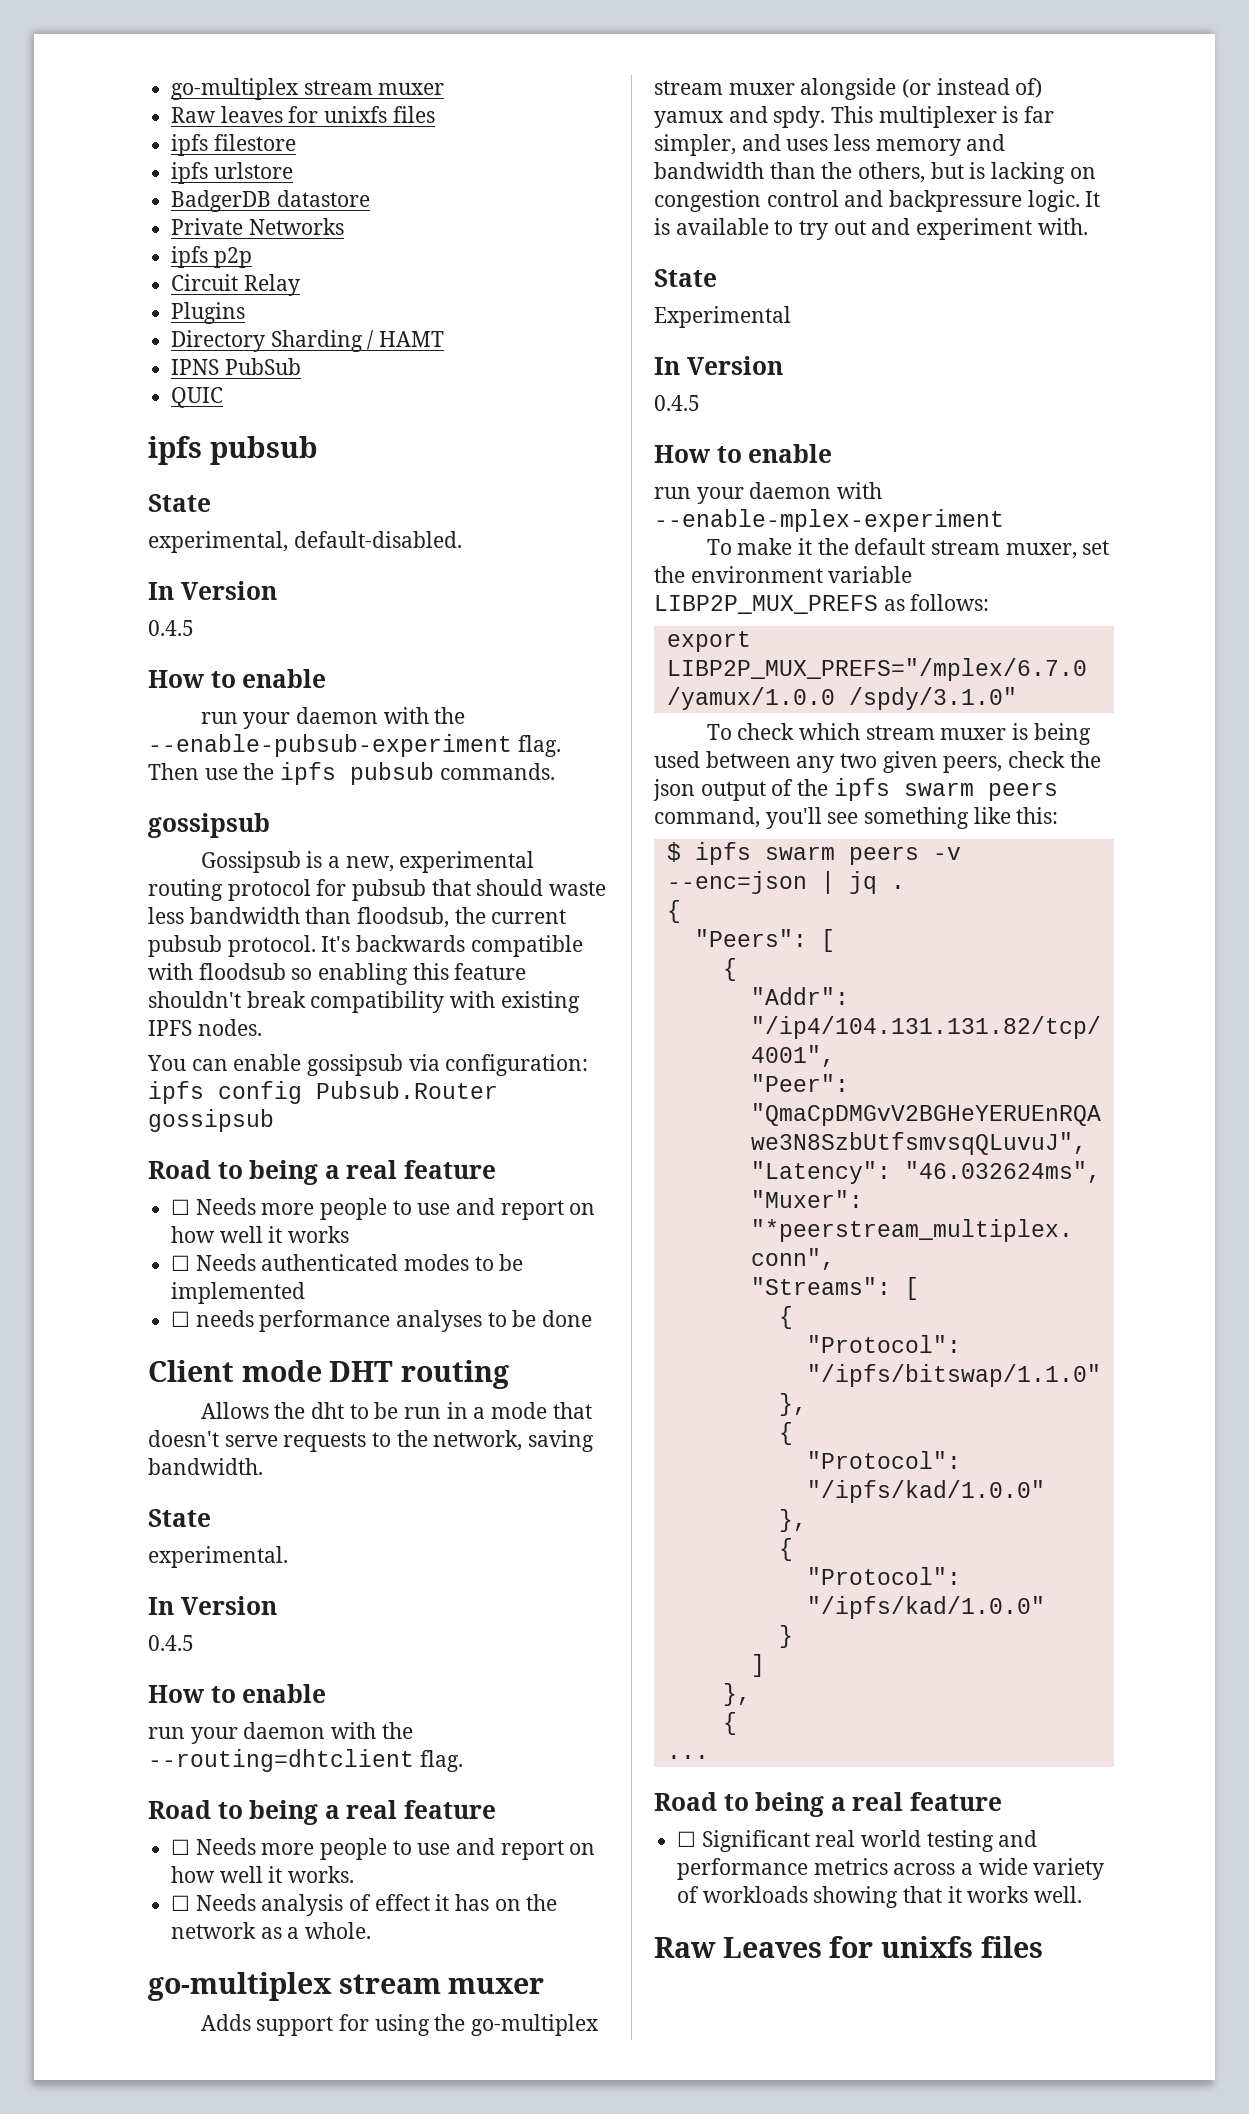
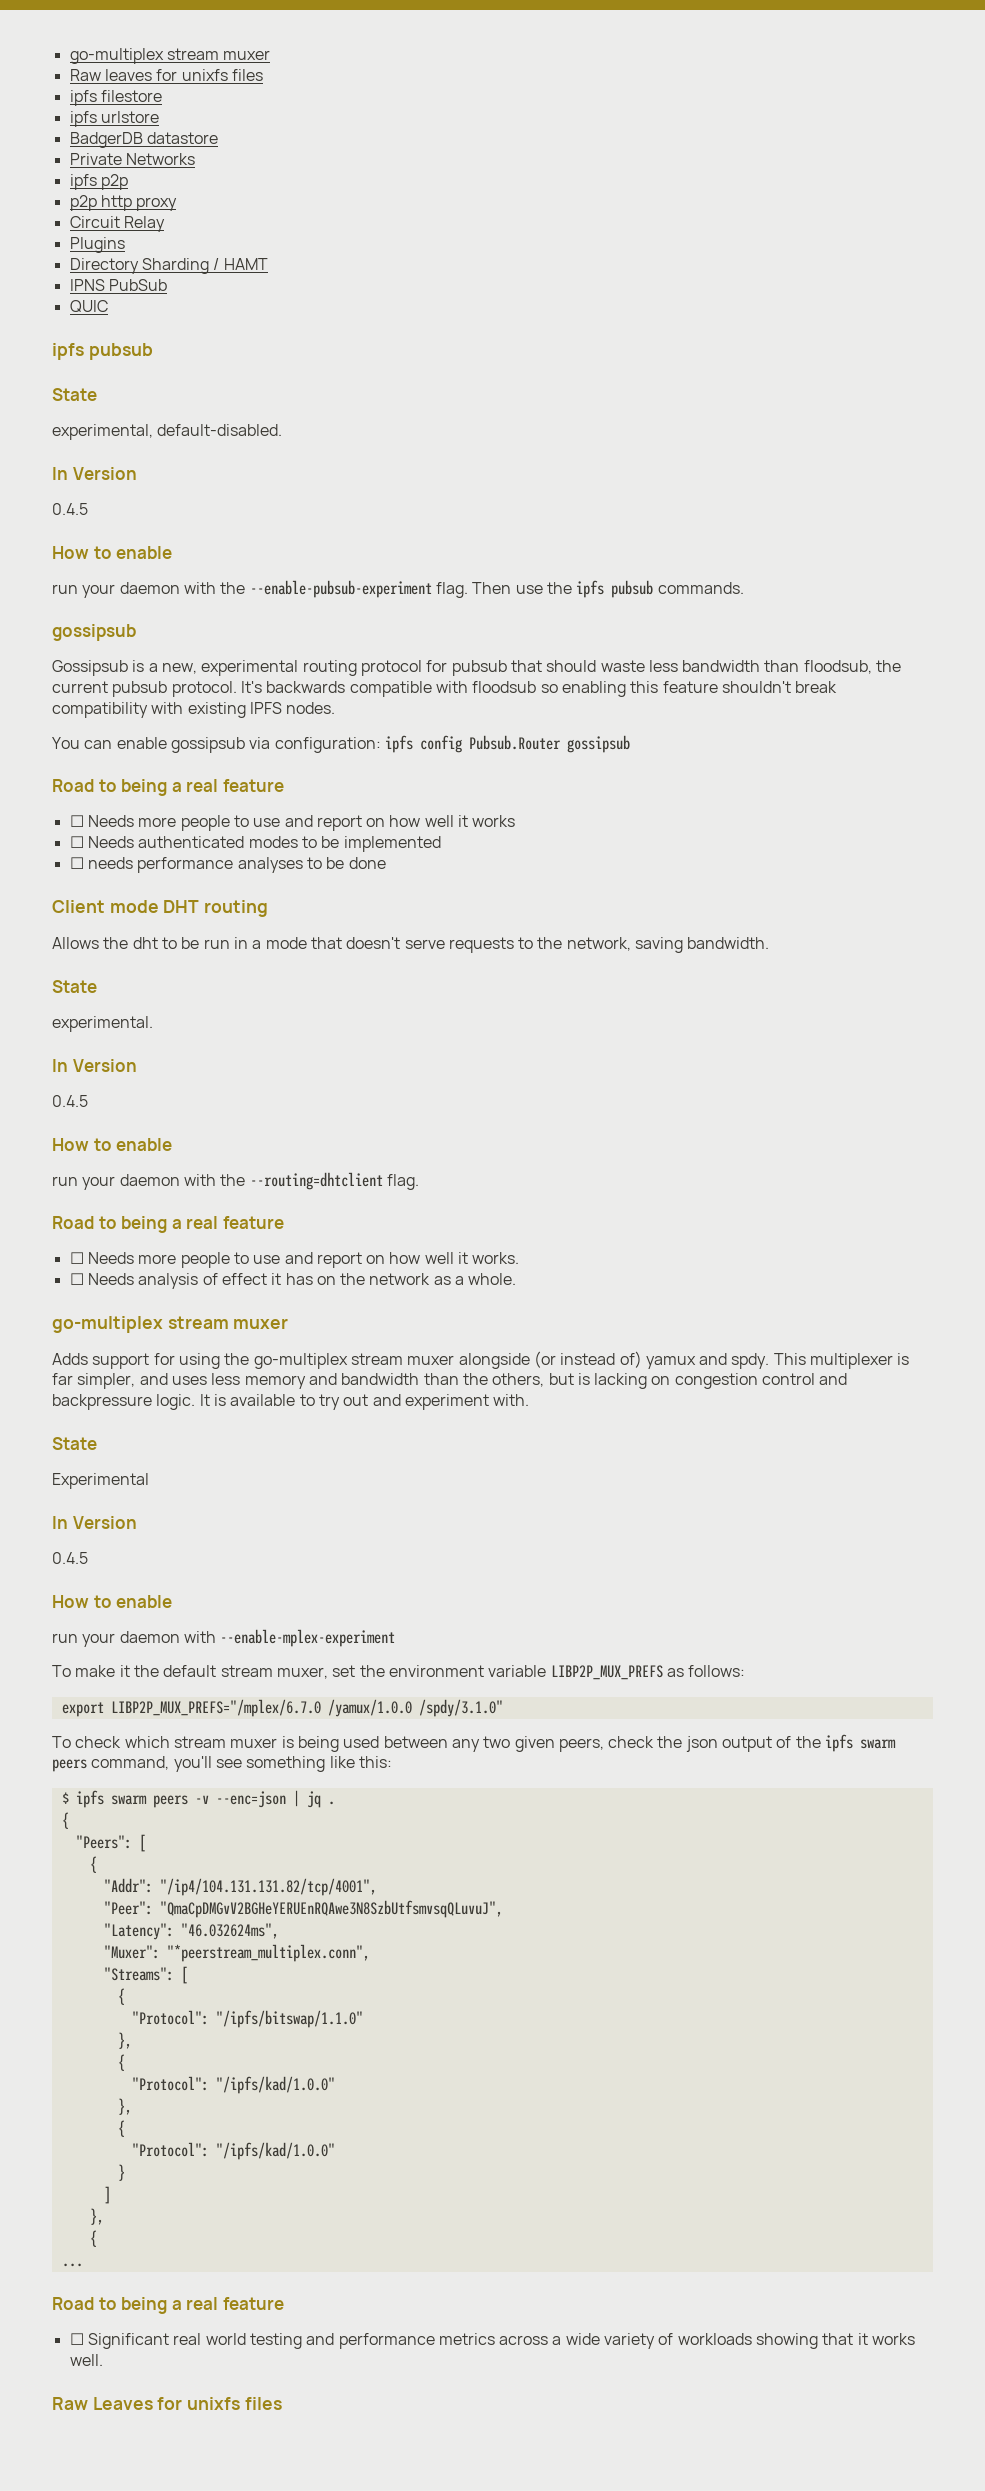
(252, 257) none -> [69,195,178,211] // p2p http proxy

